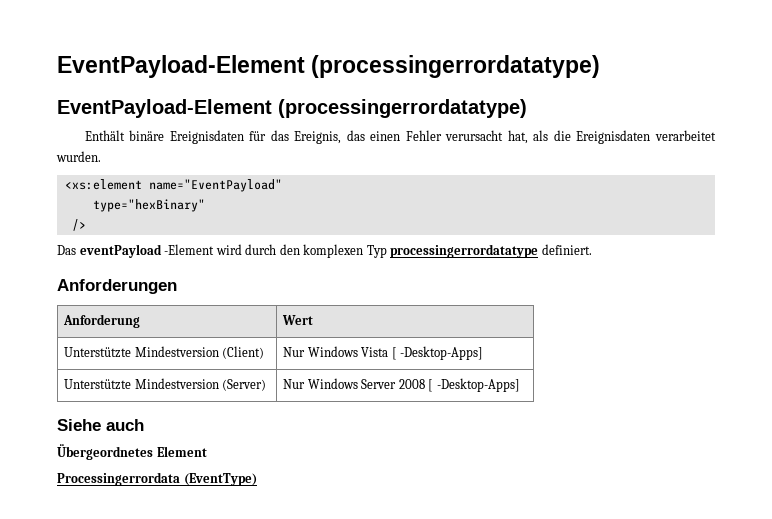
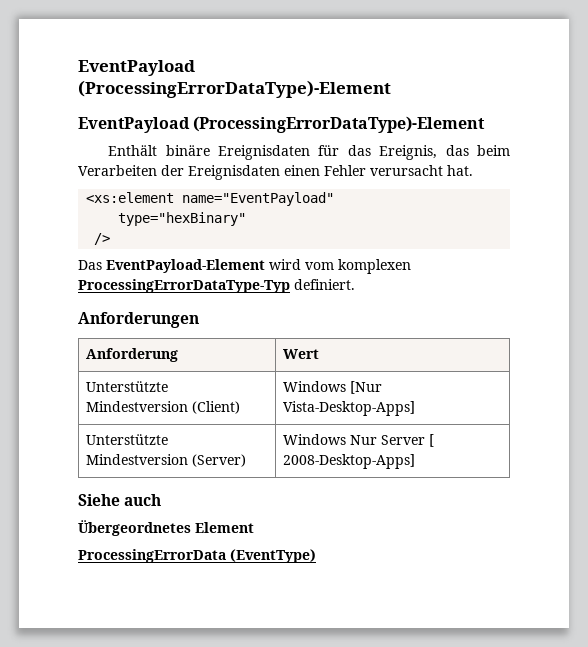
[57,55,601,78] [57,99,527,118] EventPayload-Element (processingerrordatatype) // EventPayload-Element (processingerrordatatype) -> [78,60,195,76] [78,80,391,98] [78,116,486,133] EventPayload (ProcessingErrorDataType)-Element // EventPayload (ProcessingErrorDataType)-Element
[370,130,716,144] [56,151,101,162] einen Fehler verursacht hat, als die Ereignisdaten verarbeitet wurden. -> [476,145,510,156] [78,165,473,180] beim Verarbeiten der Ereignisdaten einen Fehler verursacht hat.
[79,244,539,258] eventPayload -Element wird durch den komplexen Typ processingerrordatatype -> [106,259,411,274] [78,279,290,293] EventPayload-Element wird vom komplexen ProcessingErrorDataType-Typ
[283,346,484,360] [64,378,267,391] [283,378,520,392] Nur Windows Vista [ -Desktop-Apps] // Unterstützte Mindestversion (Server) | Nur Windows Server 2008 [ -Desktop-Apps] -> [283,381,383,394] [283,401,416,416] [86,434,169,445] [86,454,247,467] [283,434,435,447] [283,454,416,469] Windows [Nur Vista-Desktop-Apps] // Unterstützte Mindestversion (Server) | Windows Nur Server [ 2008-Desktop-Apps]
[57,472,180,486] Processingerrordata -> [78,549,226,563] ProcessingErrorData

